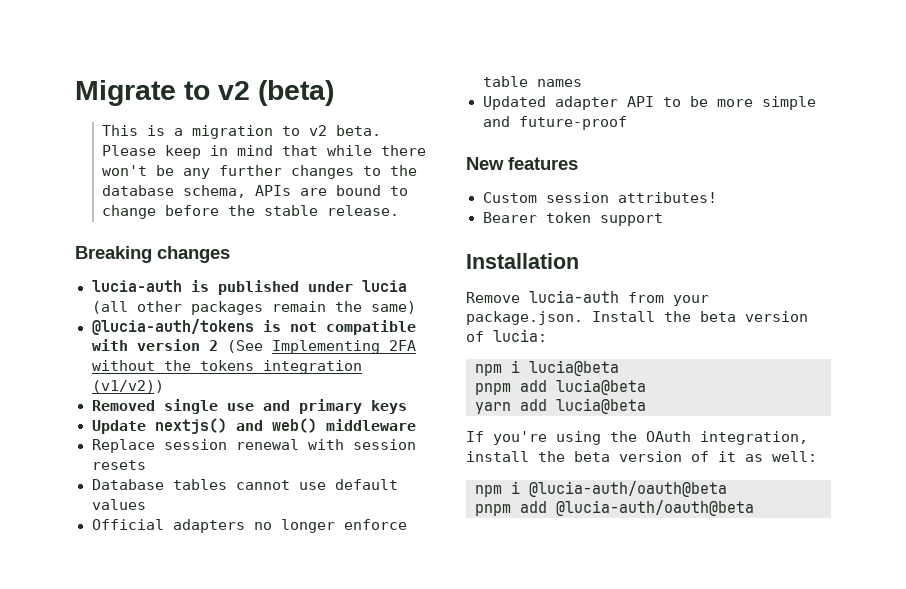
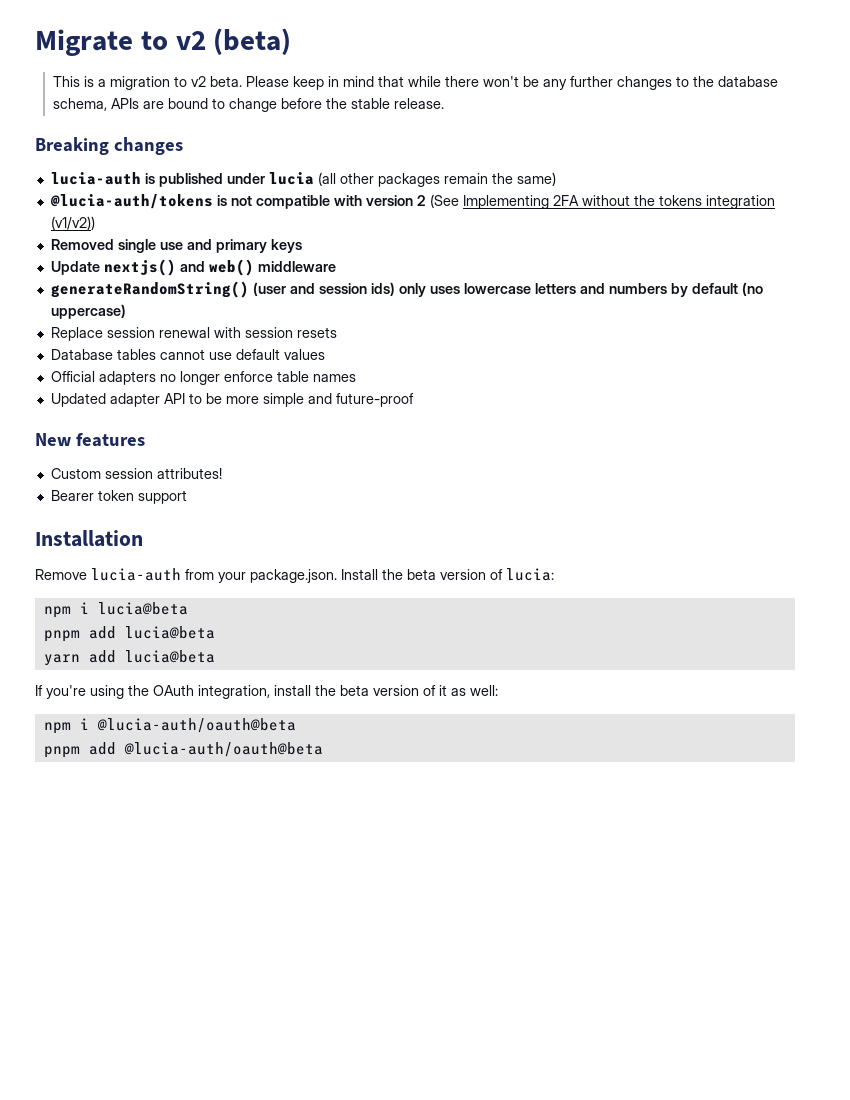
(416, 425) none -> [50,281,763,298] [50,304,126,319] // generateRandomString() (user and session ids) only uses lowercase letters and numbers by default (no uppercase)

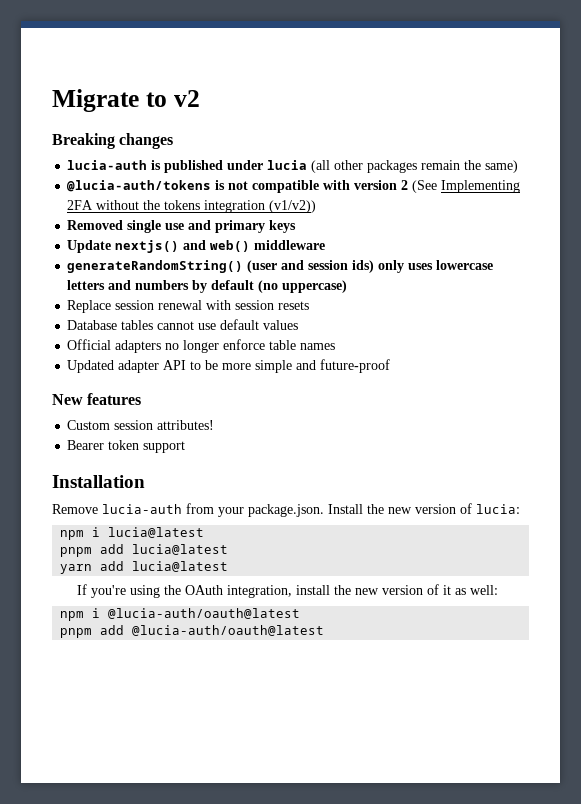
[213,28,292,55] [52,76,778,90] [52,98,444,112] (beta) // This is a migration to v2 beta. Please keep in mind that while there won't be any further changes to the database schema, APIs are bound to change before the stable release. -> (200, 98) none
[407,569,436,580] beta -> [388,507,412,514] new
[97,602,188,615] [43,626,215,642] lucia@beta // pnpm add lucia@beta -> [108,527,205,538] [60,544,229,557] lucia@latest // pnpm add lucia@latest
[124,650,215,663] lucia@beta -> [132,561,229,572] lucia@latest
[340,685,369,696] beta -> [355,588,380,595] new
[96,718,296,733] [43,742,323,758] @lucia-auth/oauth@beta // pnpm add @lucia-auth/oauth@beta -> [108,608,301,619] [60,625,325,638] @lucia-auth/oauth@latest // pnpm add @lucia-auth/oauth@latest

